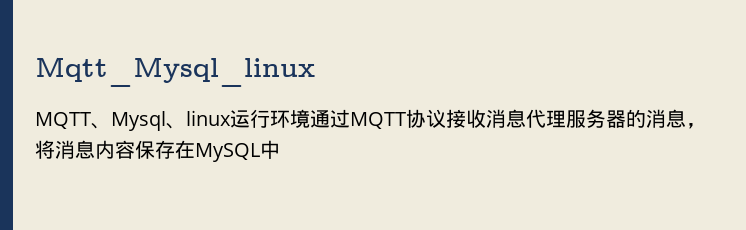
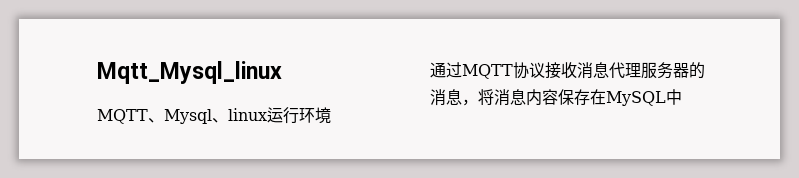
(310, 118) none -> (331, 115) //

